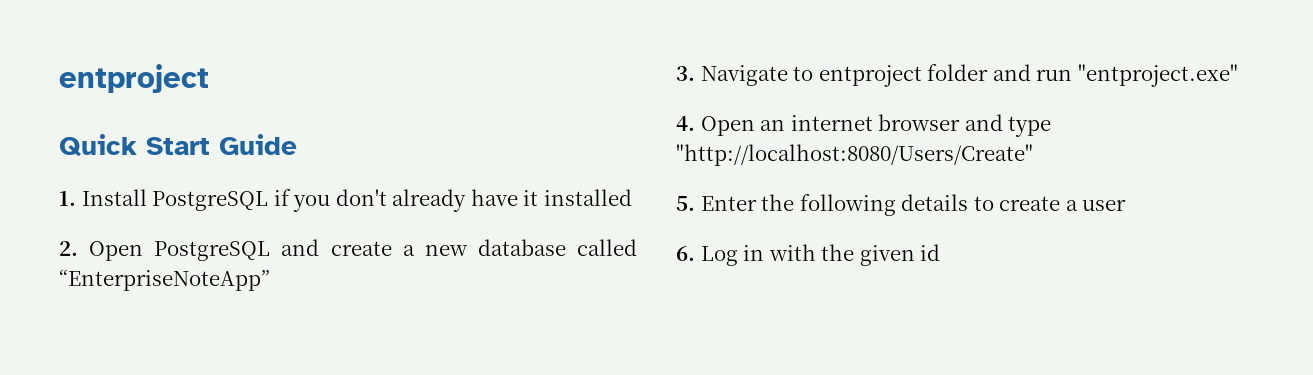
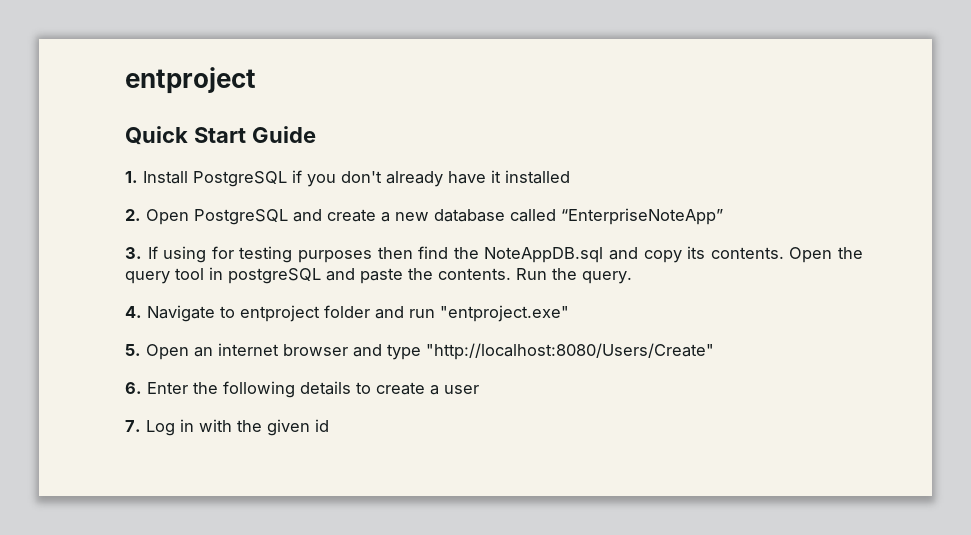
(695, 73) none -> [147,246,864,263] [125,267,632,284] [125,306,142,318] If using for testing purposes then find the NoteAppDB.sql and copy its contents. Open the query tool in postgreSQL and paste the contents. Run the query. // 4.
[676,116,695,131] 4. -> [125,344,141,356] 5.
[676,196,695,211] 5. -> [125,382,142,394] 6.
[676,246,695,261] 6. -> [125,420,141,432] 7.

